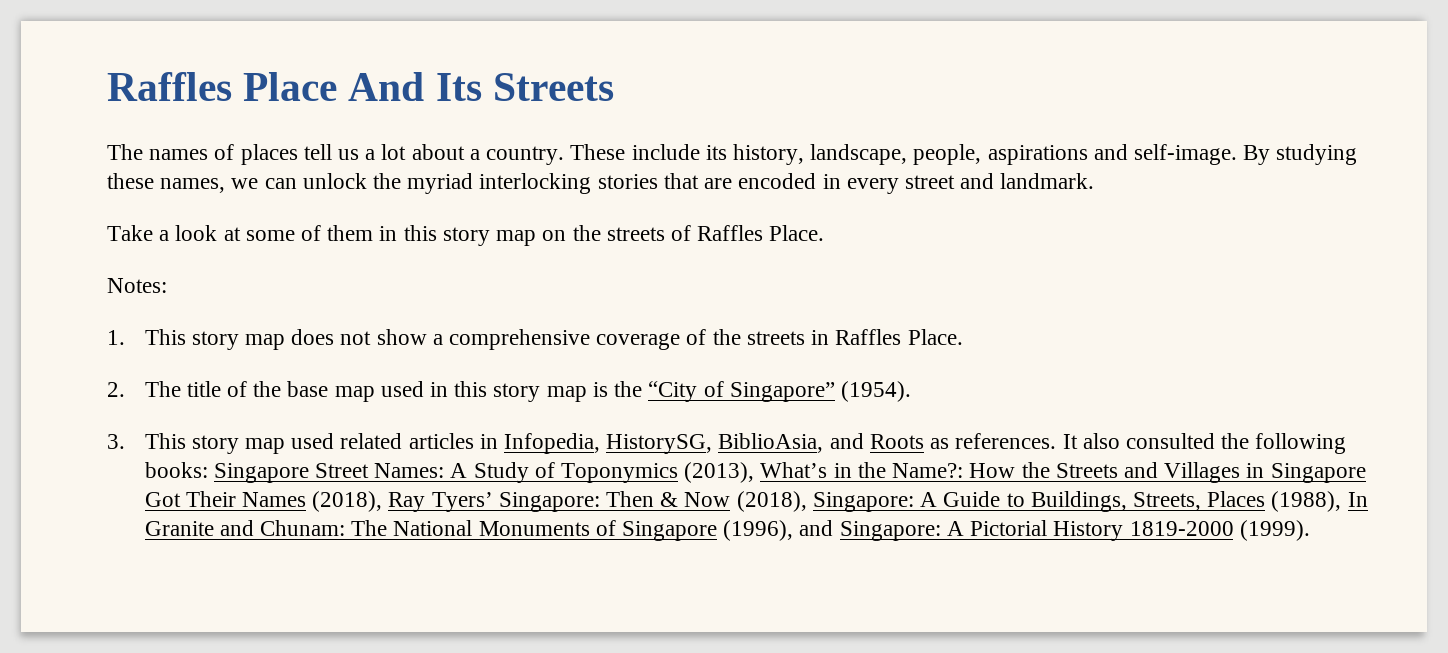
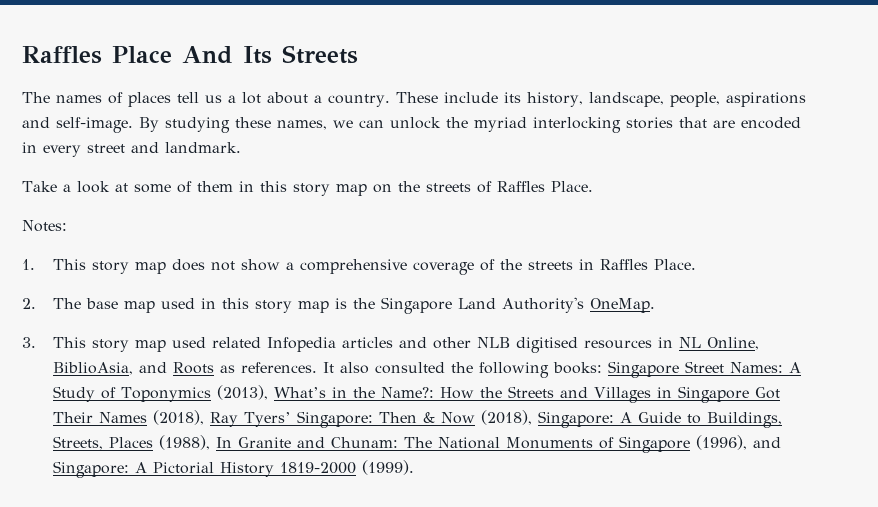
[186,381,282,397] title of the -> (82, 303) none
[648,381,911,402] “City of Singapore” (1954). -> [381,297,656,314] Singapore Land Authority's OneMap.
[408,433,713,454] articles in Infopedia, HistorySG, -> [267,337,760,353] Infopedia articles and other NLB digitised resources in NL Online,

